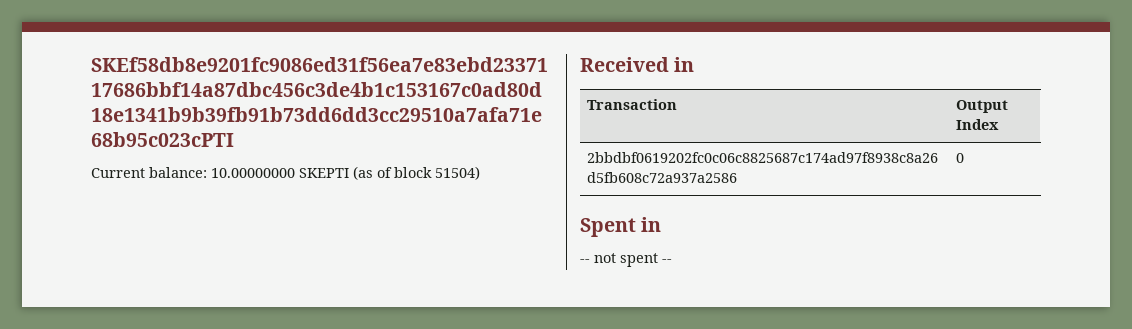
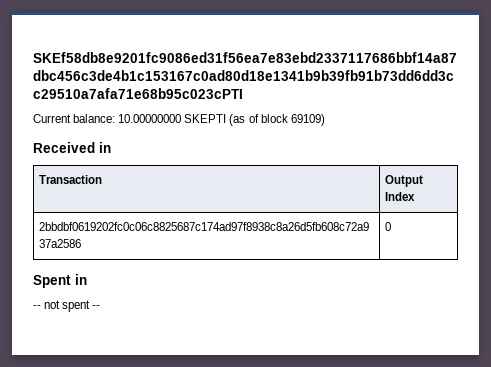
[435,166,480,180] 51504) -> [290,114,325,126] 69109)

